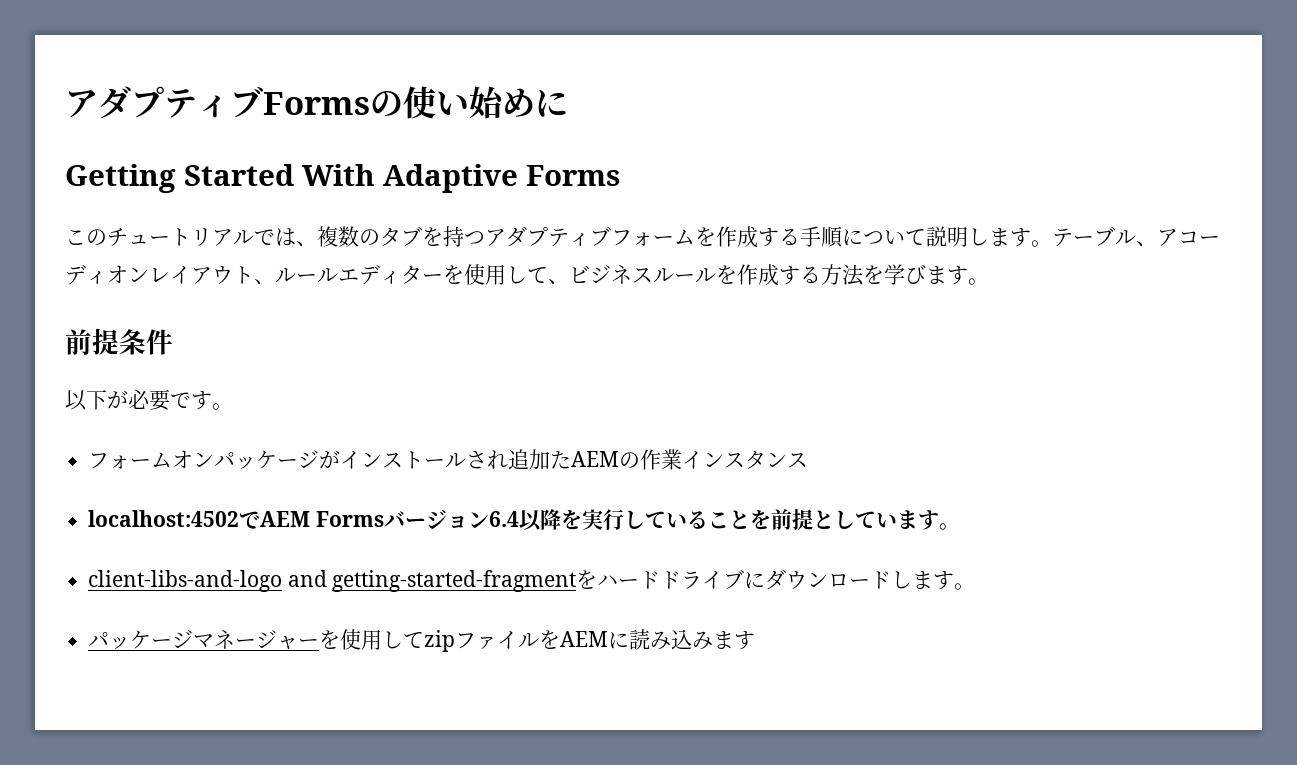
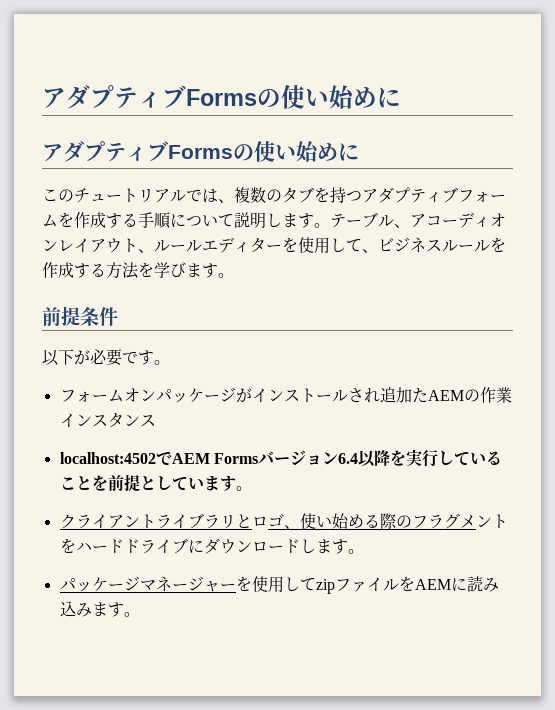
[65,86,568,119] [65,164,620,193] アダプティブFormsの使い始めに // Getting Started With Adaptive Forms -> [42,85,401,109] [42,141,359,162] アダプティブFormsの使い始めに // アダプティブFormsの使い始めに
[88,570,577,592] client-libs-and-logo and getting-started-fragment -> [59,513,508,529] クライアントライブラリとロゴ、使い始める際のフラグメント
(756, 640) none -> [123,612,140,617] 。

